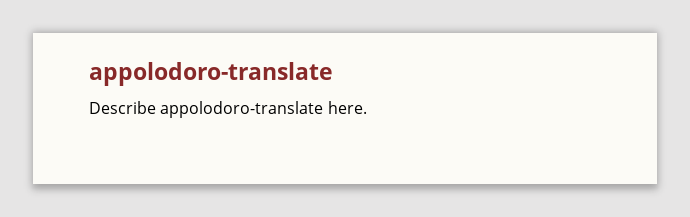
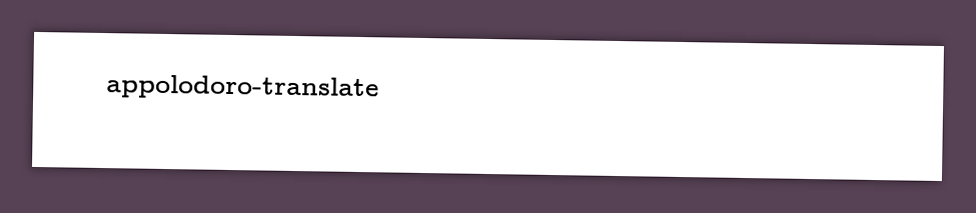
[89,62,333,86] [89,101,367,118] appolodoro-translate // Describe appolodoro-translate here. -> [106,74,379,102] appolodoro-translate

